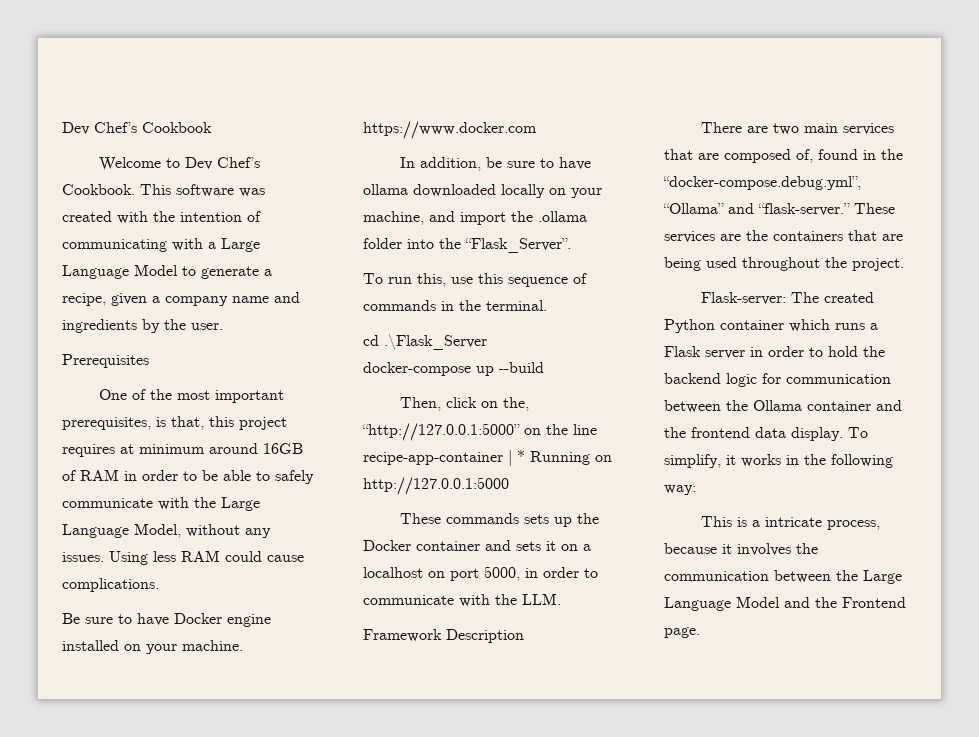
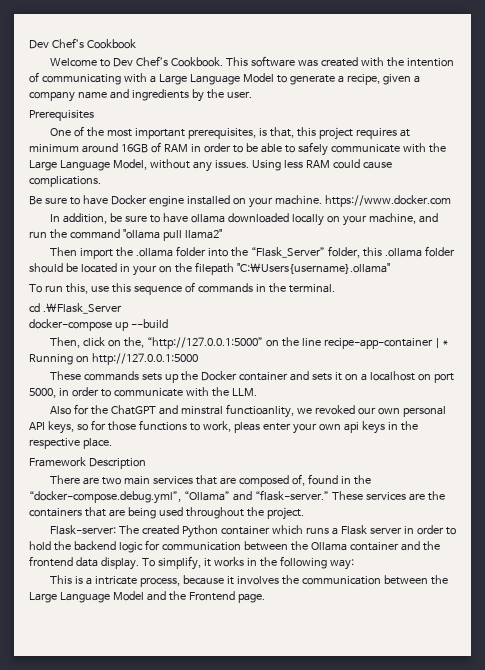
(455, 216) none -> [29,229,222,241] [50,247,78,256] run the command "ollama pull llama2" // Then
[465,238,571,253] “Flask_Server”. -> [250,246,455,258] [29,262,390,276] “Flask_Server” folder, this .ollama folder should be located in your on the filepath "C:\Users{username}.ollama"
(561, 599) none -> [50,404,446,418] [29,420,418,434] [29,438,112,449] // Also for the ChatGPT and minstral functioanlity, we revoked our own personal API keys, so for those functions to work, pleas enter your own api keys in the respective place.

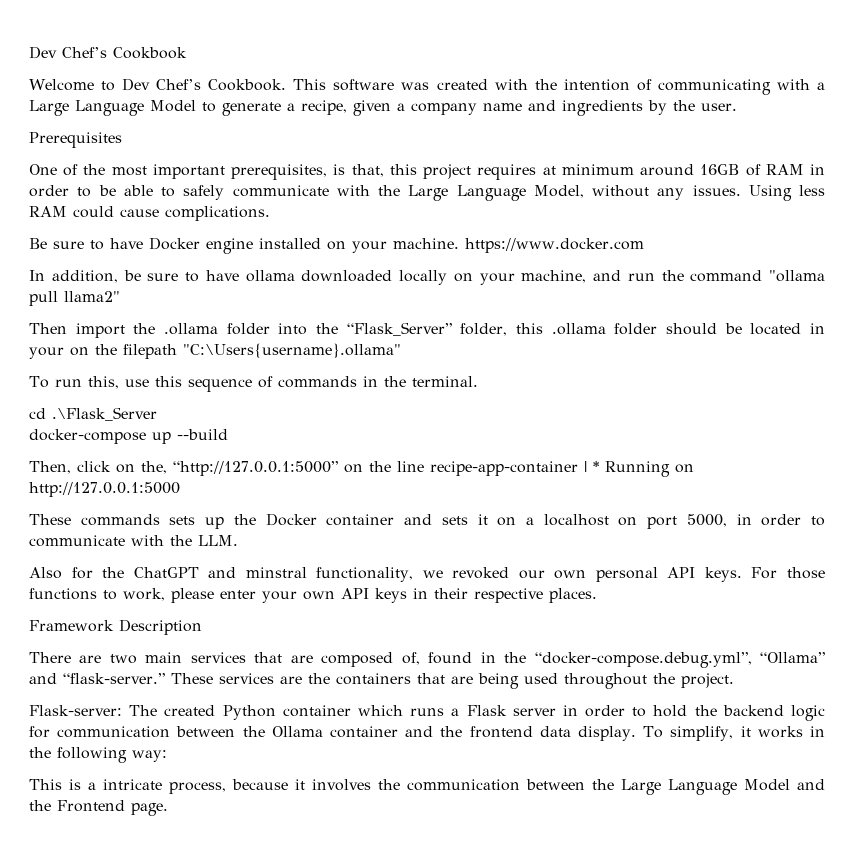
[225,404,294,418] functioanlity, -> [316,567,414,582] functionality,
[47,420,106,434] keys, so for -> [704,567,778,582] keys. For
[233,422,260,433] pleas -> [171,588,214,603] please
[343,422,359,433] api -> [341,588,369,599] API
[400,421,418,431] [29,438,112,449] the respective place. -> [434,588,597,603] their respective places.

